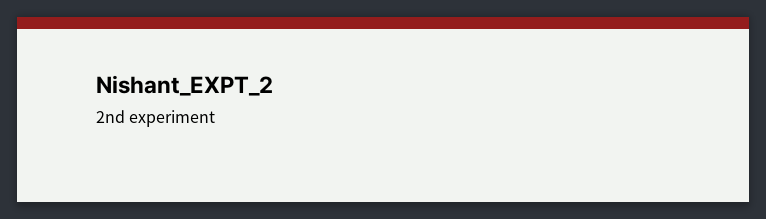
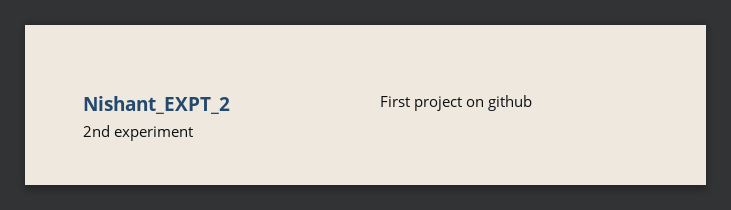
(216, 118) none -> [380,95,533,111] // First project on github

